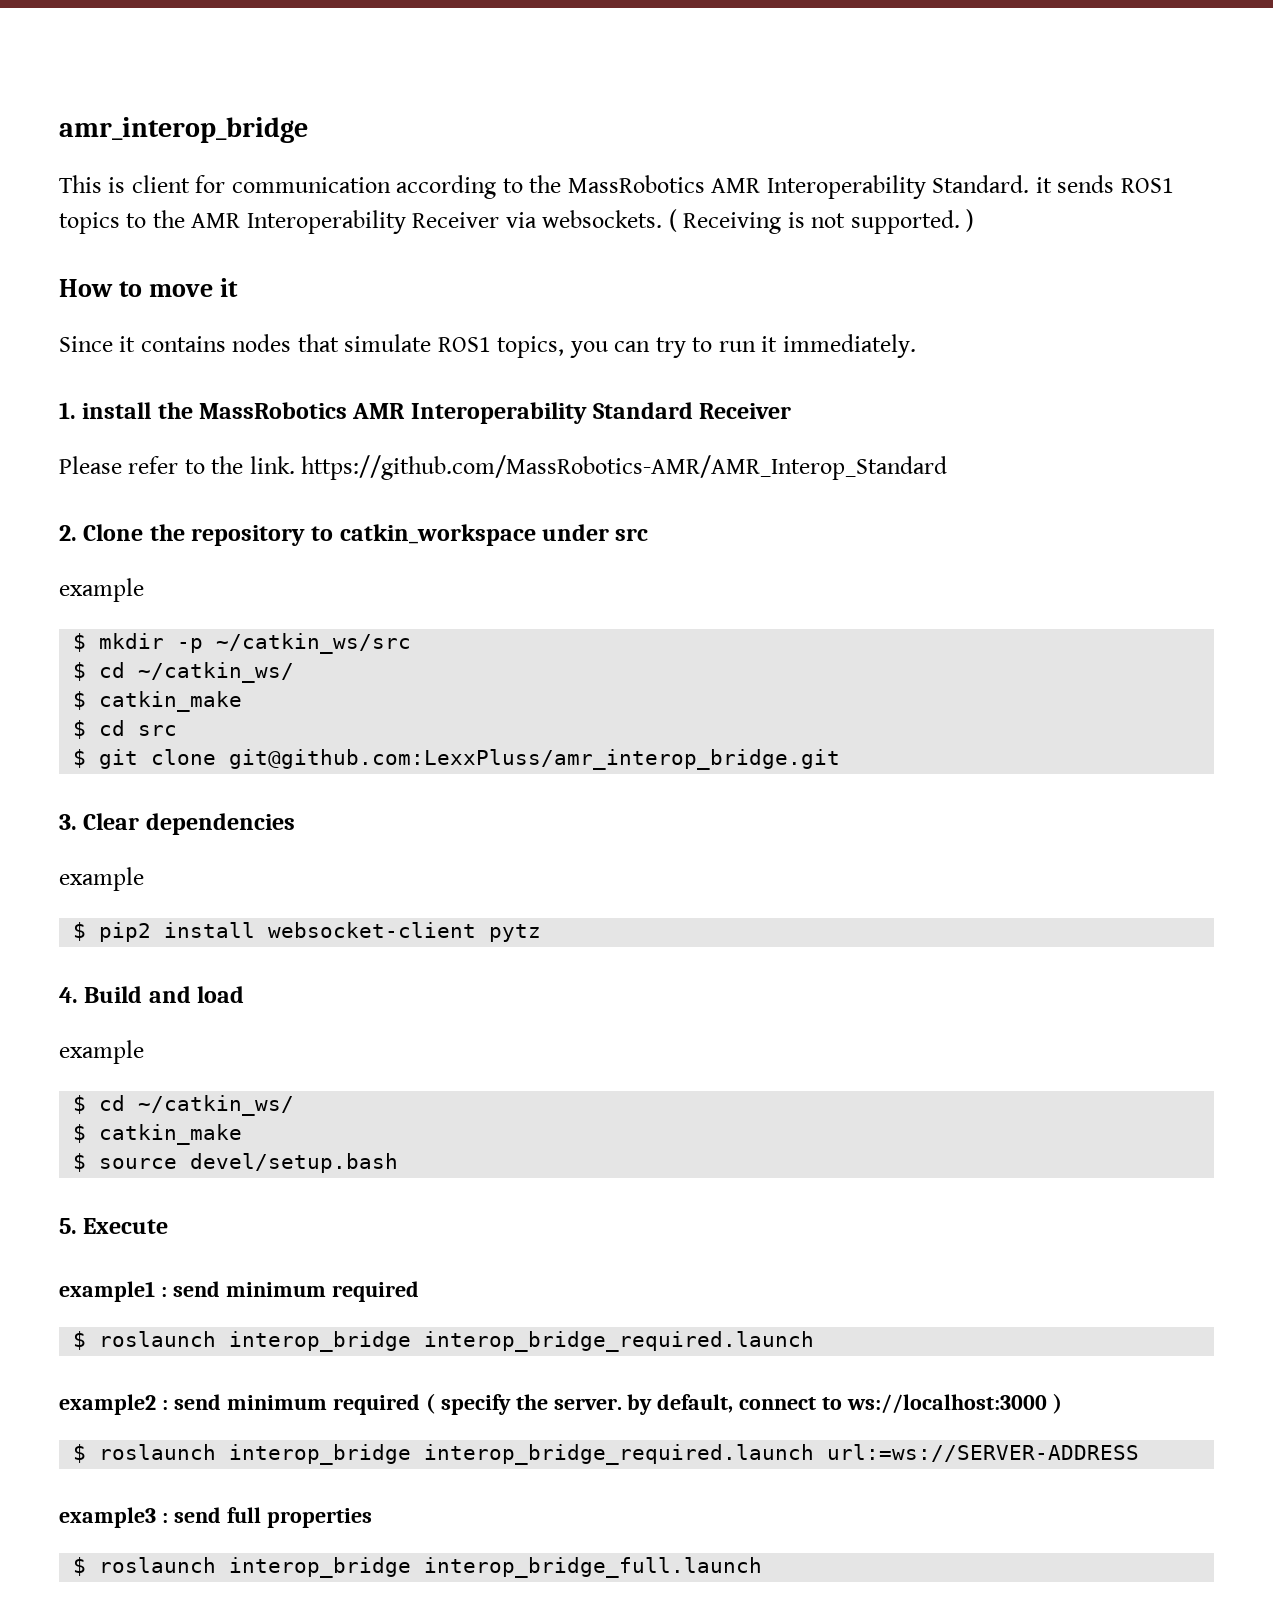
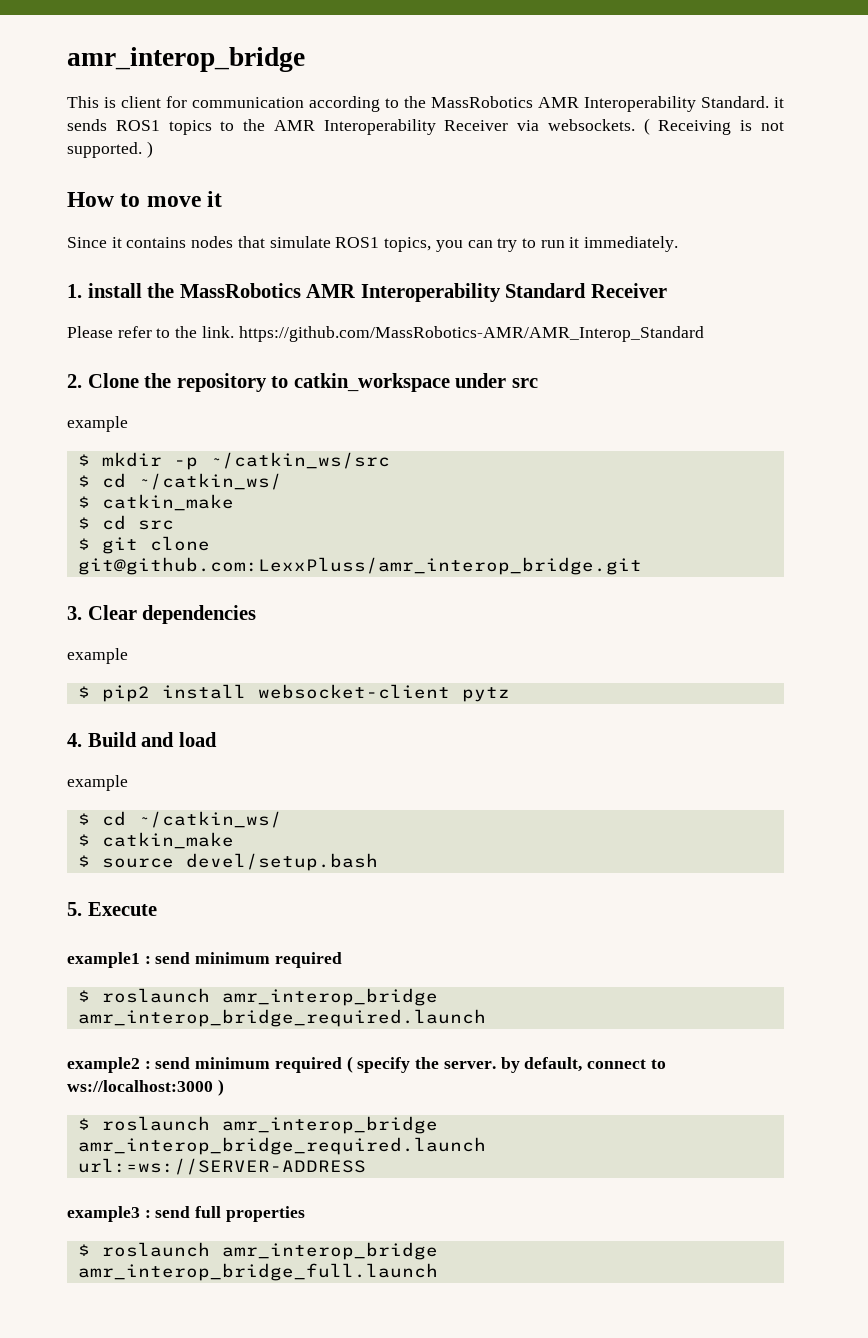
[229,1331,815,1352] interop_bridge interop_bridge_required.launch -> [221,988,438,1006] [77,1009,486,1027] amr_interop_bridge amr_interop_bridge_required.launch
[229,1444,815,1465] interop_bridge interop_bridge_required.launch -> [221,1116,438,1134] [77,1137,486,1155] amr_interop_bridge amr_interop_bridge_required.launch
[229,1557,763,1578] interop_bridge interop_bridge_full.launch -> [221,1242,438,1260] [77,1263,438,1281] amr_interop_bridge amr_interop_bridge_full.launch

